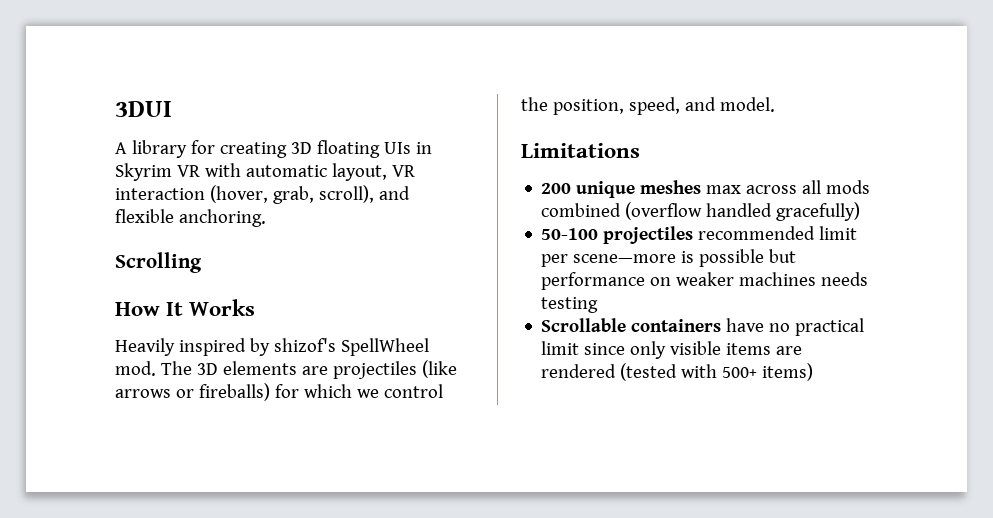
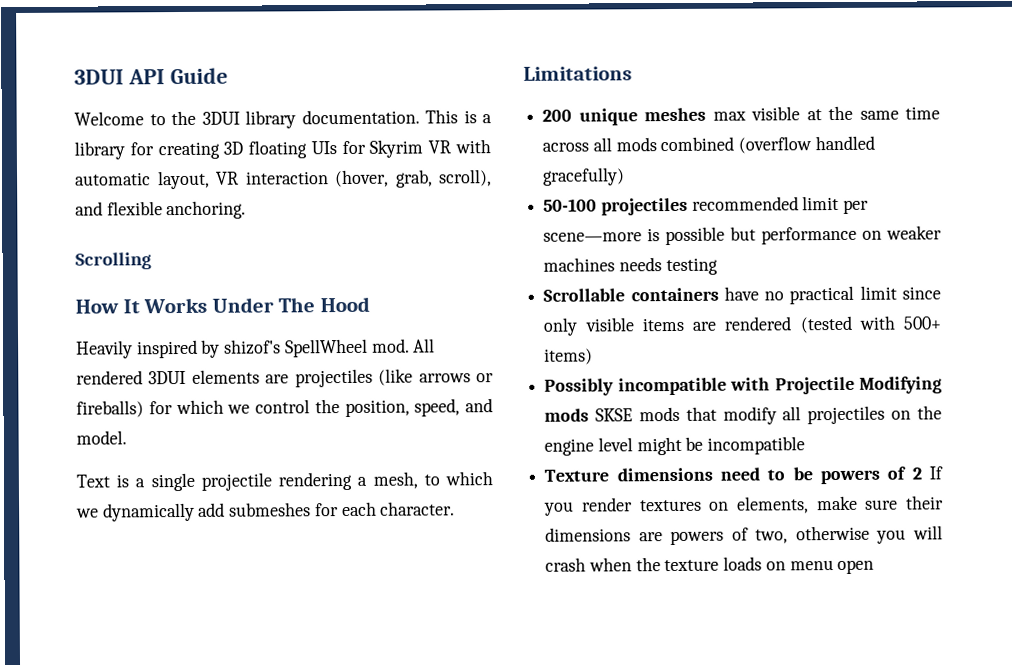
[115,101,172,117] [115,142,127,154] 3DUI // A -> [74,67,228,85] [74,109,492,129] 3DUI API Guide // Welcome to the 3DUI library documentation. This is a
[415,142,432,154] in -> [341,140,366,155] for
(256, 307) none -> [211,296,370,313] Under The Hood
[160,361,218,375] The 3D -> [413,338,436,353] [76,370,187,385] All rendered 3DUI
(775, 104) none -> [76,471,494,492] [76,501,456,522] // Text is a single projectile rendering a mesh, to which we dynamically add submeshes for each character.
(742, 189) none -> [751,105,940,121] visible at the same time
(814, 372) none -> [544,376,942,396] [544,405,942,425] [544,436,806,456] [544,466,943,485] [544,495,944,516] [545,525,943,546] [545,556,875,574] // Possibly incompatible with Projectile Modifying mods SKSE mods that modify all projectiles on the engine level might be incompatible // Texture dimensions need to be powers of 2 If you render textures on elements, make sure their dimensions are powers of two, otherwise you will crash when the texture loads on menu open

